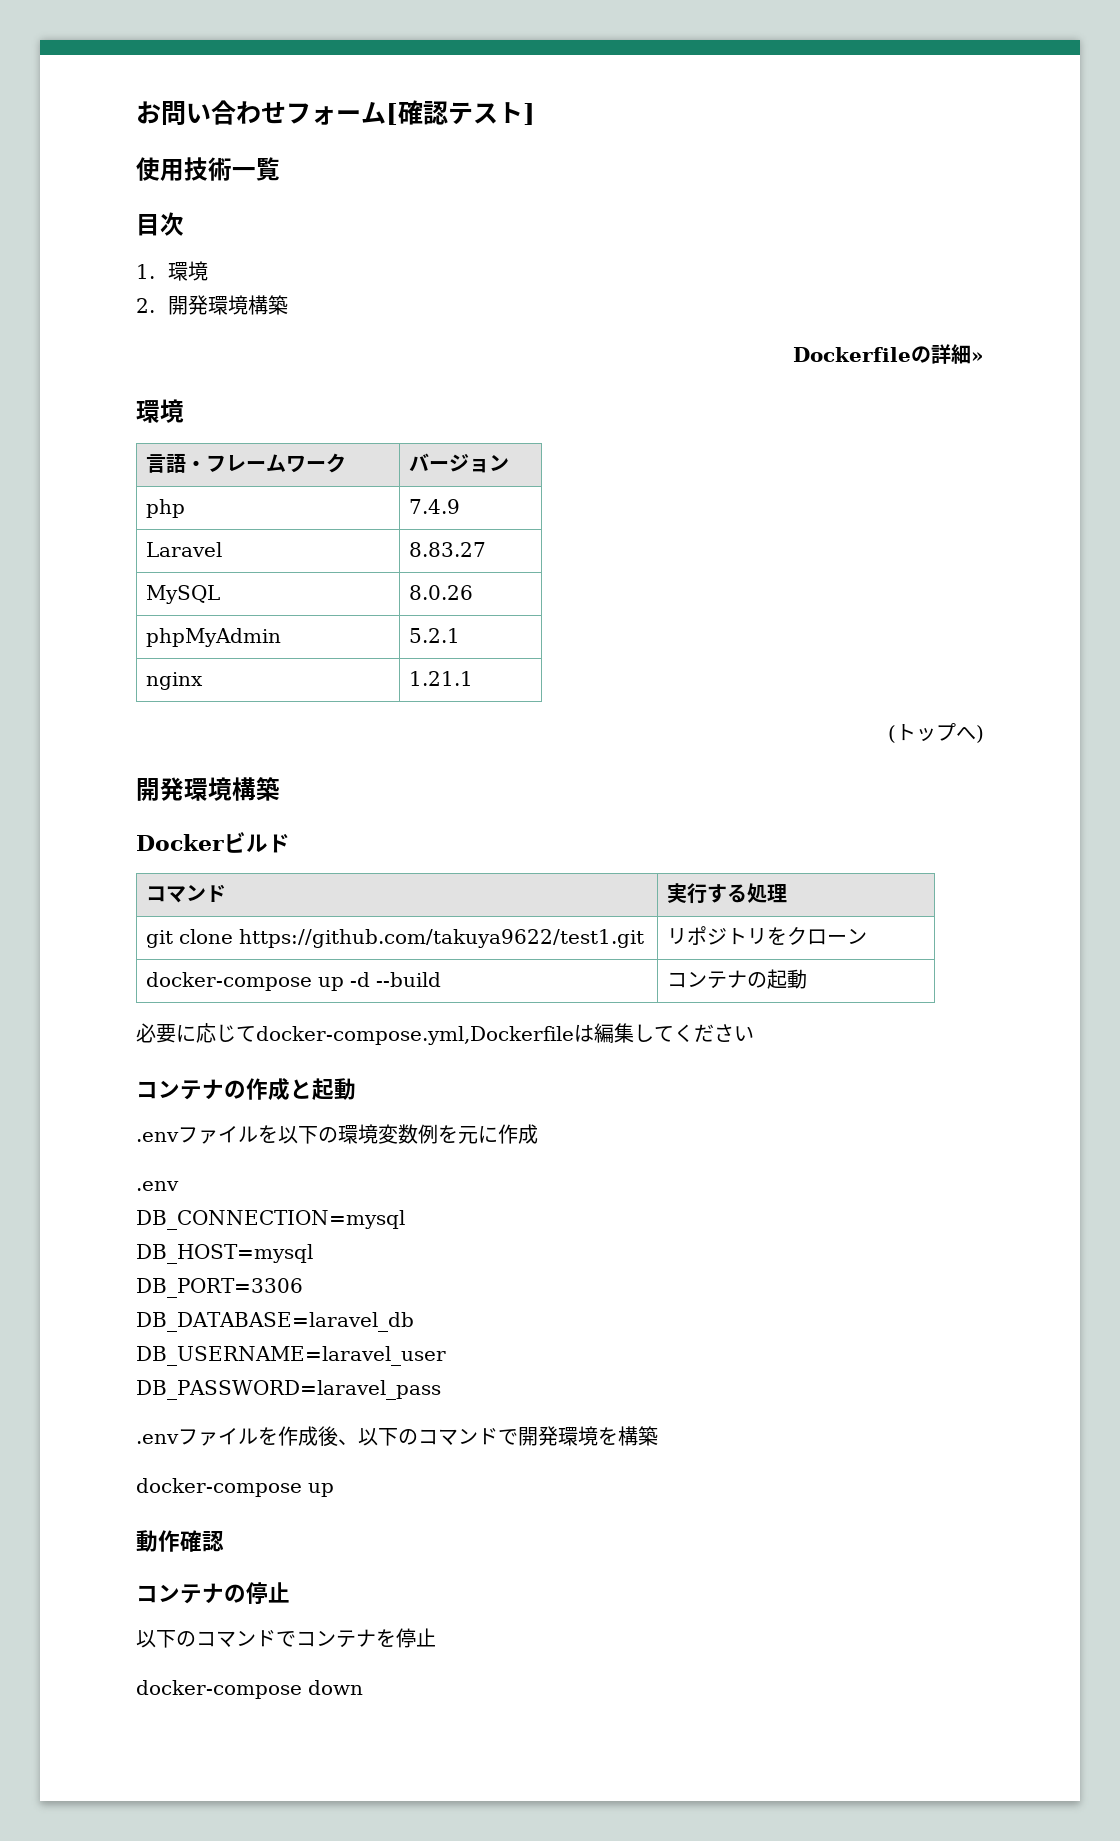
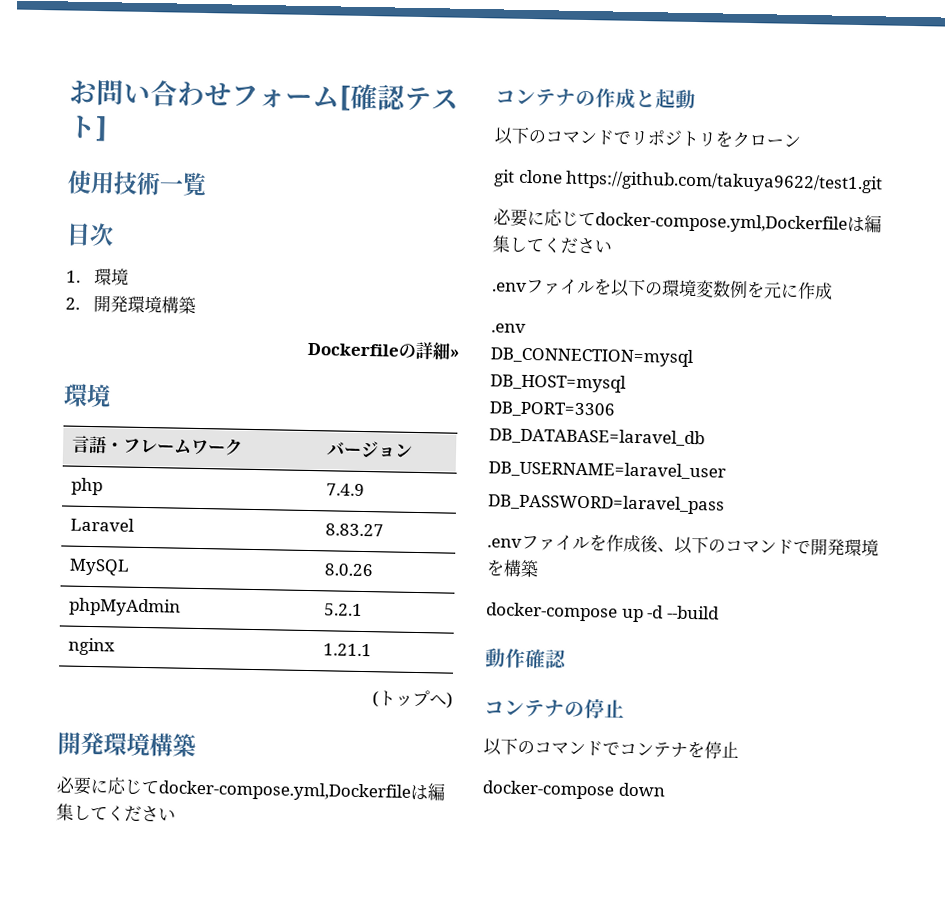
[136,832,290,853] [146,884,227,903] [667,883,788,904] [146,929,645,948] [667,926,868,945] [146,972,442,991] [667,969,808,989] // Dockerビルド // コマンド | 実行する処理 // git clone https://github.com/takuya9622/test1.git | リポジトリをクローン // docker-compose up -d --build | コンテナの起動 -> (196, 745) none
(356, 1089) none -> [494,126,801,149] [493,169,884,194] [493,208,882,234] [492,235,612,254] // 以下のコマンドでリポジトリをクローン // git clone https://github.com/takuya9622/test1.git // 必要に応じてdocker-compose.yml,Dockerfileは編集してください
(334, 1490) none -> [647,605,720,620] -d --build

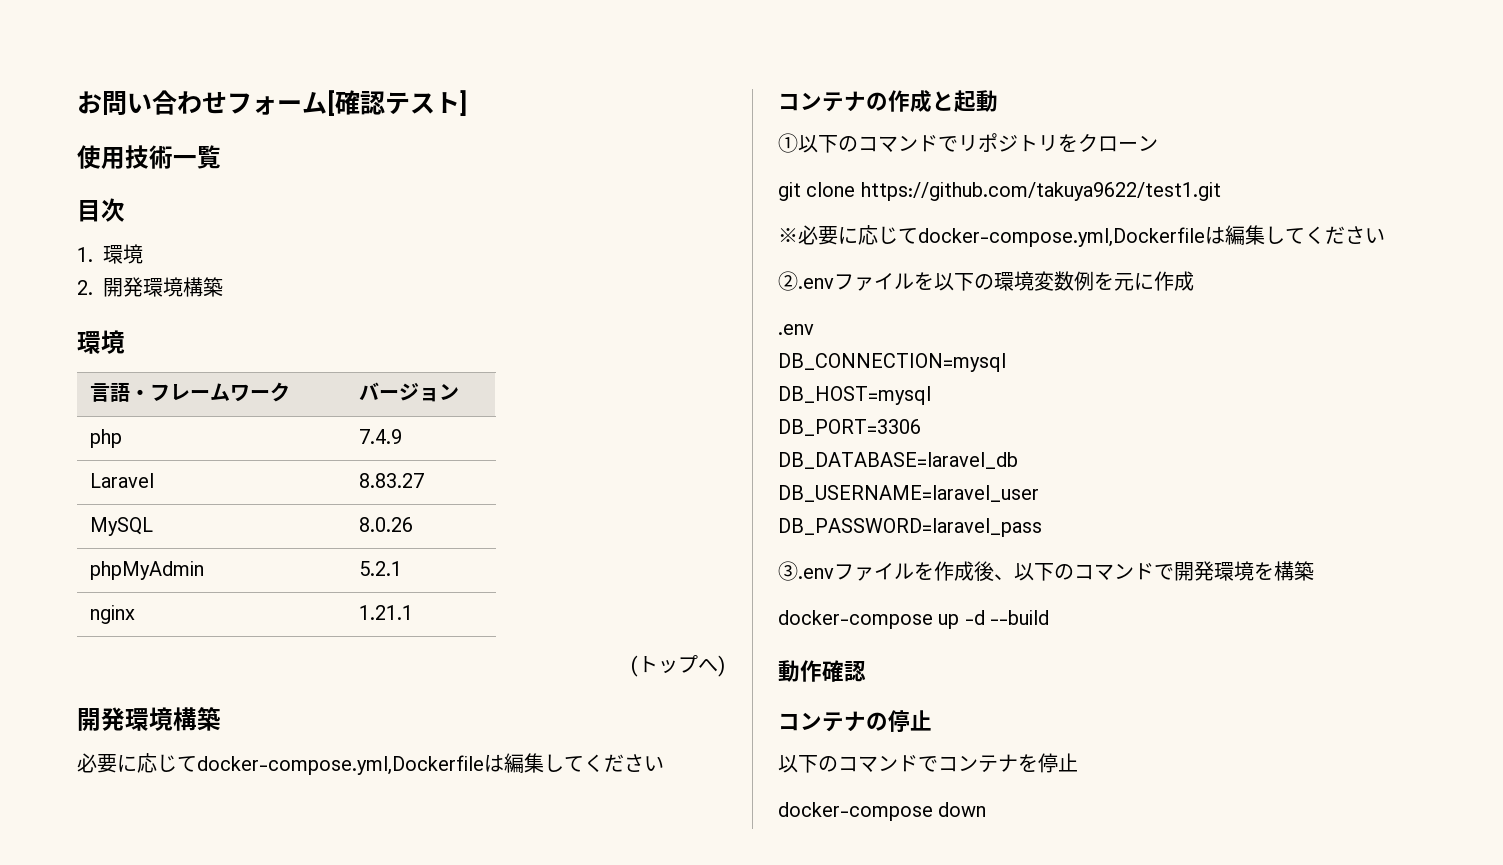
[307,341,459,360] // Dockerfileの詳細» -> (223, 287) none
(696, 99) none -> [778,133,798,153] ①
[493,208,882,234] [492,235,612,254] [492,282,527,292] 必要に応じてdocker-compose.yml,Dockerfileは編集してください // .env -> [778,225,1385,247] [778,271,834,291] ※必要に応じてdocker-compose.yml,Dockerfileは編集してください // ②.env
[487,538,522,548] .env -> [778,561,834,581] ③.env

